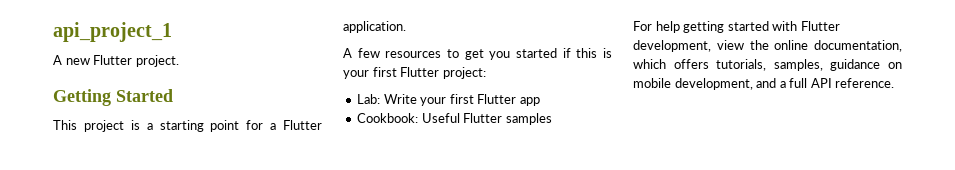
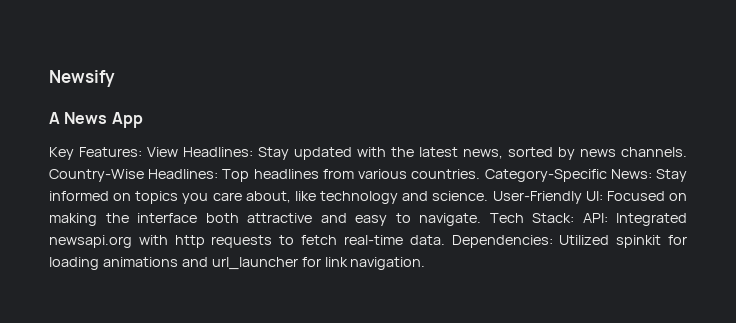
[53,22,172,42] [53,55,179,67] [53,89,173,106] [53,120,322,132] [343,21,406,33] [343,48,612,60] [343,67,486,79] [357,94,540,106] [357,113,552,125] [633,21,840,33] [633,40,902,52] [633,59,902,71] [633,78,895,90] api_project_1 // A new Flutter project. // Getting Started // This project is a starting point for a Flutter application. // A few resources to get you started if this is your first Flutter project: // Lab: Write your first Flutter app // Cookbook: Useful Flutter samples // For help getting started with Flutter development, view the online documentation, which offers tutorials, samples, guidance on mobile development, and a full API reference. -> [49,70,115,87] [49,112,143,128] [49,147,687,160] [49,169,687,182] [49,191,687,204] [49,213,687,226] [49,235,687,248] [49,257,426,270] Newsify // A News App // Key Features: View Headlines: Stay updated with the latest news, sorted by news channels. Country-Wise Headlines: Top headlines from various countries. Category-Specific News: Stay informed on topics you care about, like technology and science. User-Friendly UI: Focused on making the interface both attractive and easy to navigate. Tech Stack: API: Integrated newsapi.org with http requests to fetch real-time data. Dependencies: Utilized spinkit for loading animations and url_launcher for link navigation.

